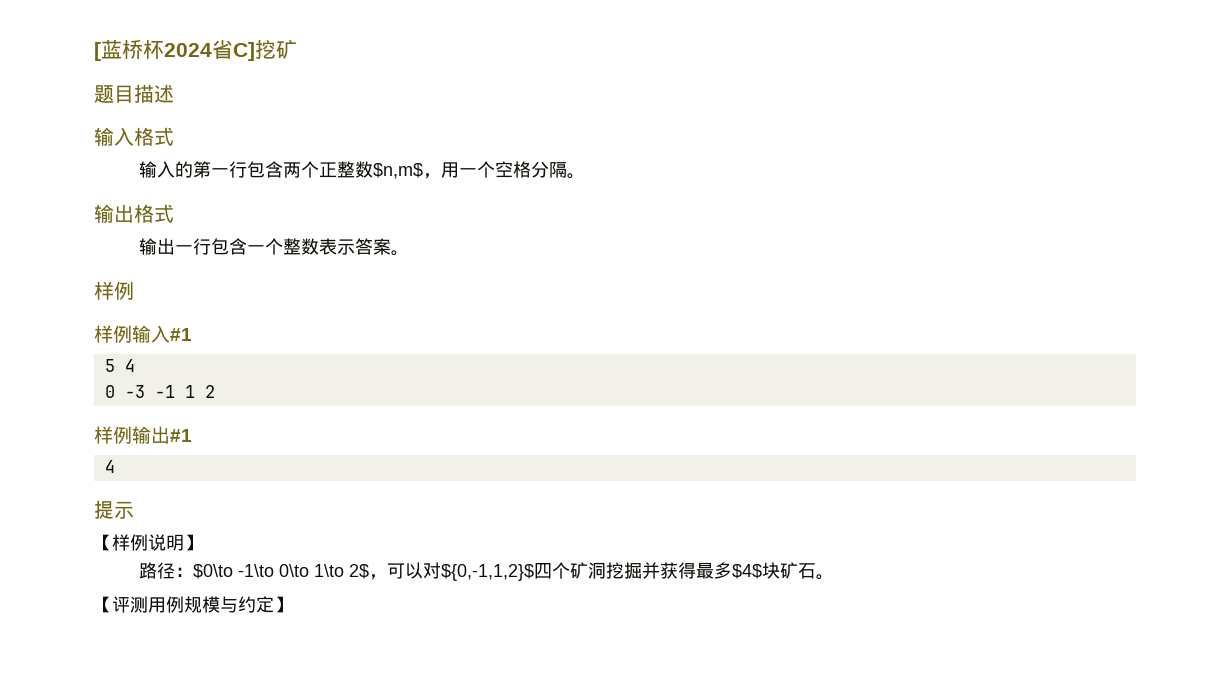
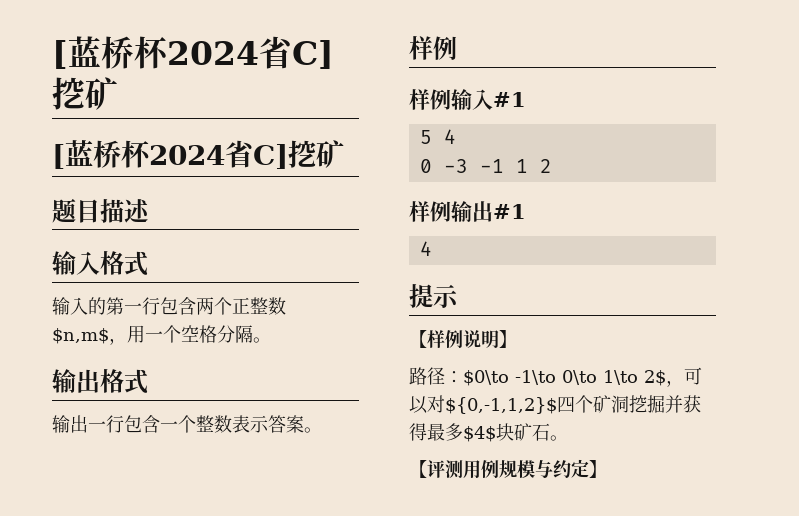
[94,39,297,61] [蓝桥杯2024省C]挖矿 -> [52,36,334,69] [52,77,118,110] [52,140,344,169] [蓝桥杯2024省C]挖矿 // [蓝桥杯2024省C]挖矿

